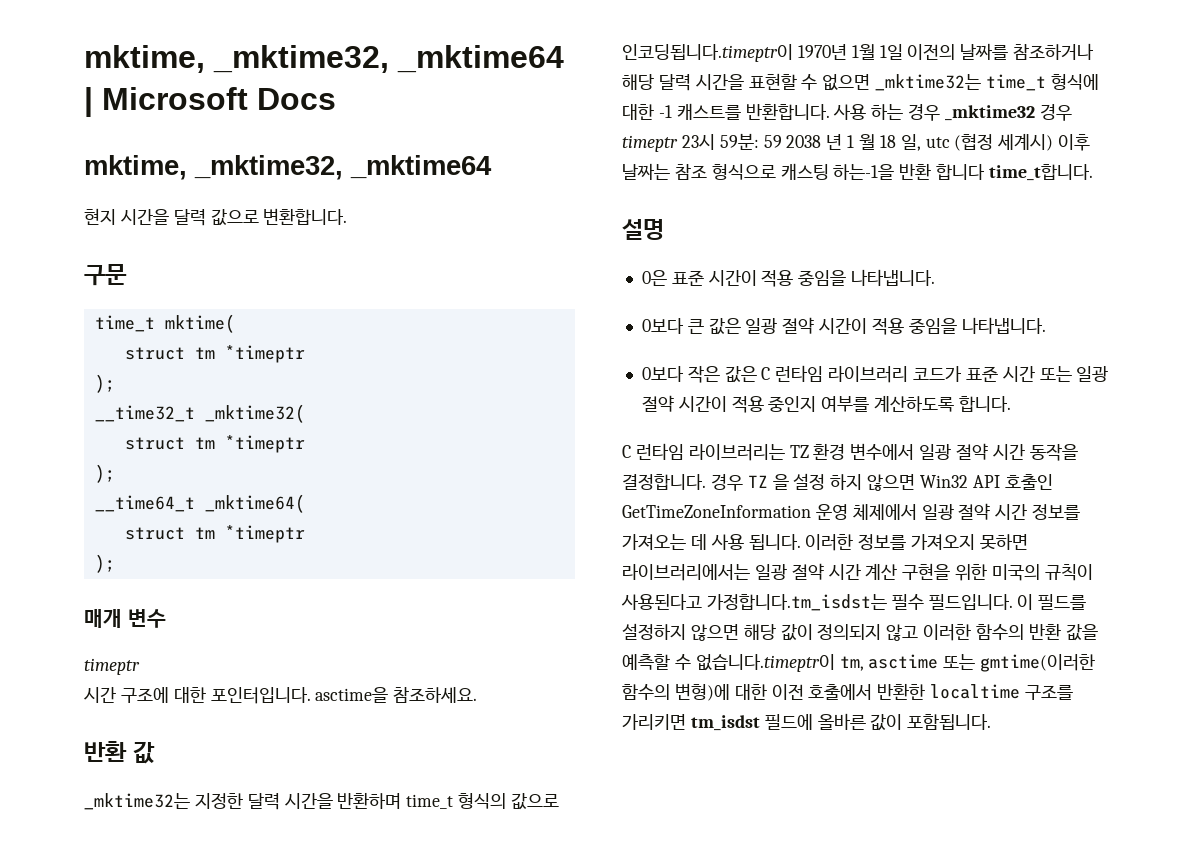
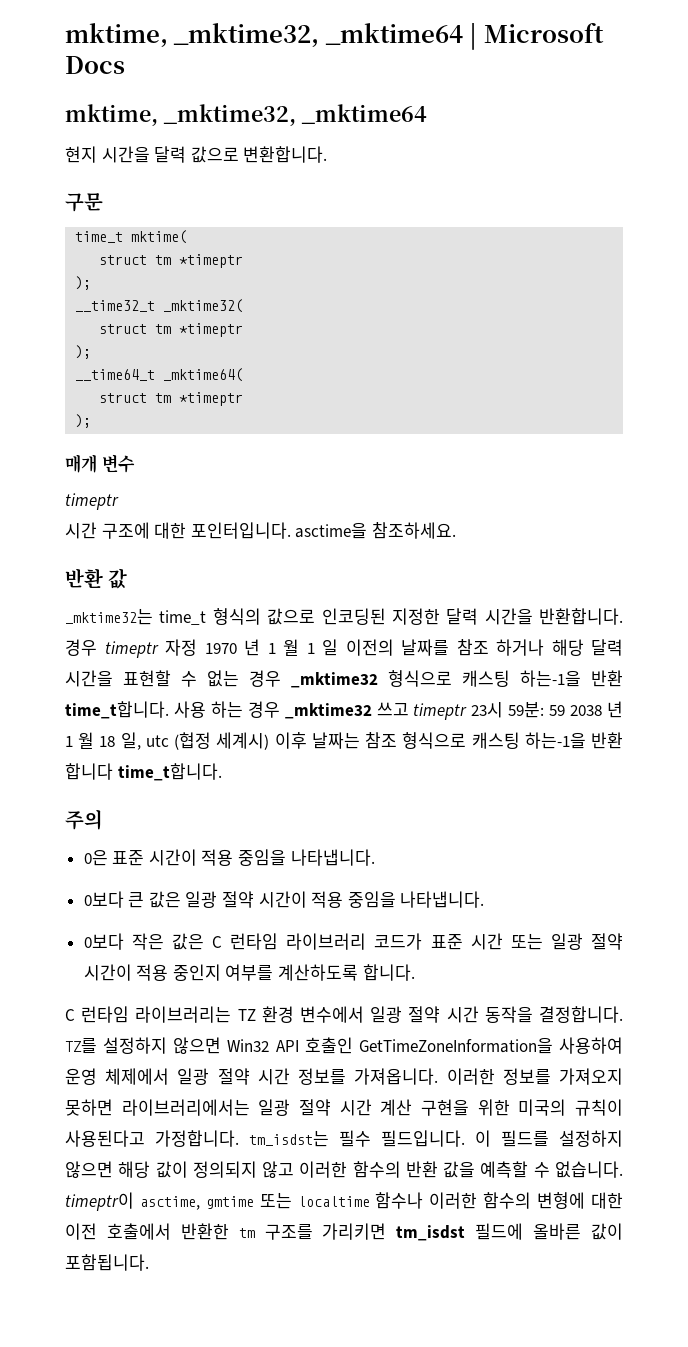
[194,792,560,810] [622,43,1095,62] 지정한 달력 시간을 반환하며 time_t 형식의 값으로 인코딩됩니다.timeptr이 1970년 1월 1일 이전의 날짜를 참조하거나 -> [159,608,623,625] [65,639,544,658] time_t 형식의 값으로 인코딩된 지정한 달력 시간을 반환합니다. 경우 timeptr 자정 1970 년 1 월 1 일 이전의 날짜를 참조 하거나
[822,74,1099,91] [622,103,830,120] 없으면 _mktime32는 time_t 형식에 대한 -1 캐스트를 반환합니다. -> [207,670,623,688] [65,701,169,719] 없는 경우 _mktime32 형식으로 캐스팅 하는-1을 반환 time_t합니다.
[1039,104,1072,121] 경우 -> [376,702,409,716] 쓰고
[622,219,664,240] 설명 -> [65,809,103,830] 주의
[710,473,863,491] 경우 TZ 을 설정 하지 -> [65,1037,168,1054] TZ를 설정하지
[622,505,811,518] GetTimeZoneInformation -> [358,1037,623,1054] GetTimeZoneInformation을 사용하여
[622,534,801,550] 가져오는 데 사용 됩니다. -> [354,1068,439,1085] 가져옵니다.
[706,594,887,611] 가정합니다.tm_isdst는 -> [155,1130,329,1147] 가정합니다. tm_isdst는
[695,654,1096,672] [622,683,730,701] 없습니다.timeptr이 tm, asctime 또는 gmtime(이러한 함수의 변형)에 -> [554,1161,623,1178] [65,1192,586,1211] 없습니다. timeptr이 asctime, gmtime 또는 localtime 함수나 이러한 함수의 변형에
[930,684,1021,699] localtime -> [238,1228,255,1238] tm

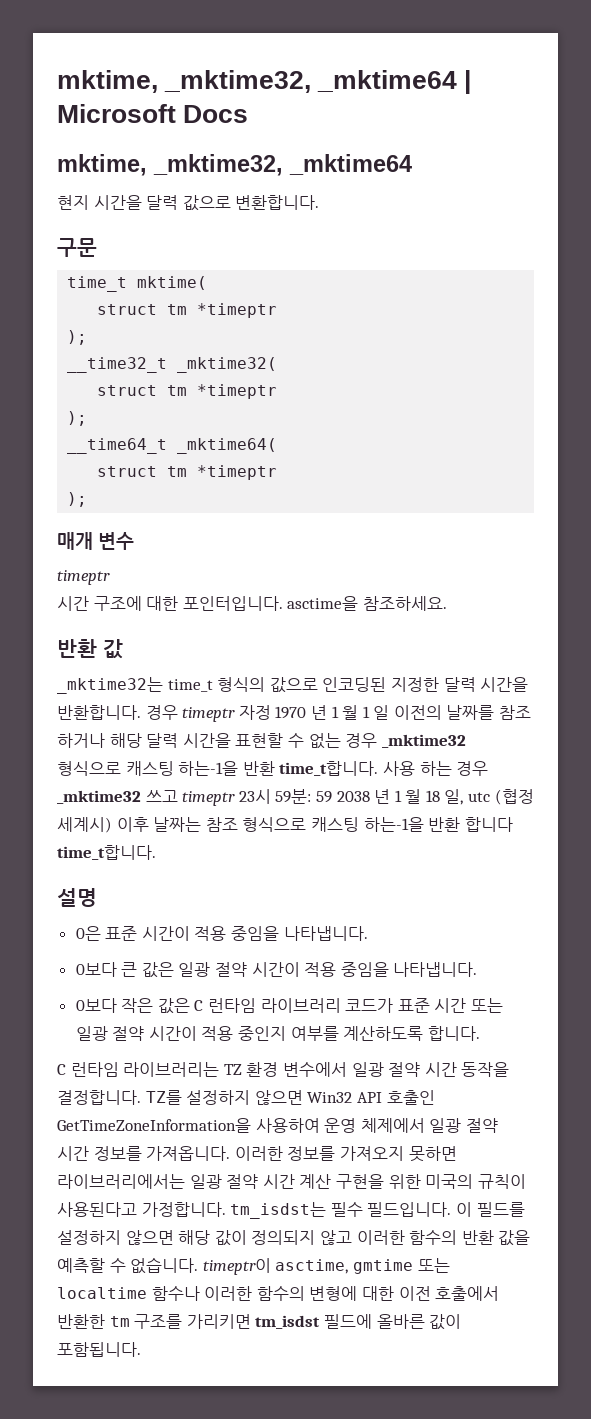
[65,809,103,830] 주의 -> [57,888,97,907] 설명

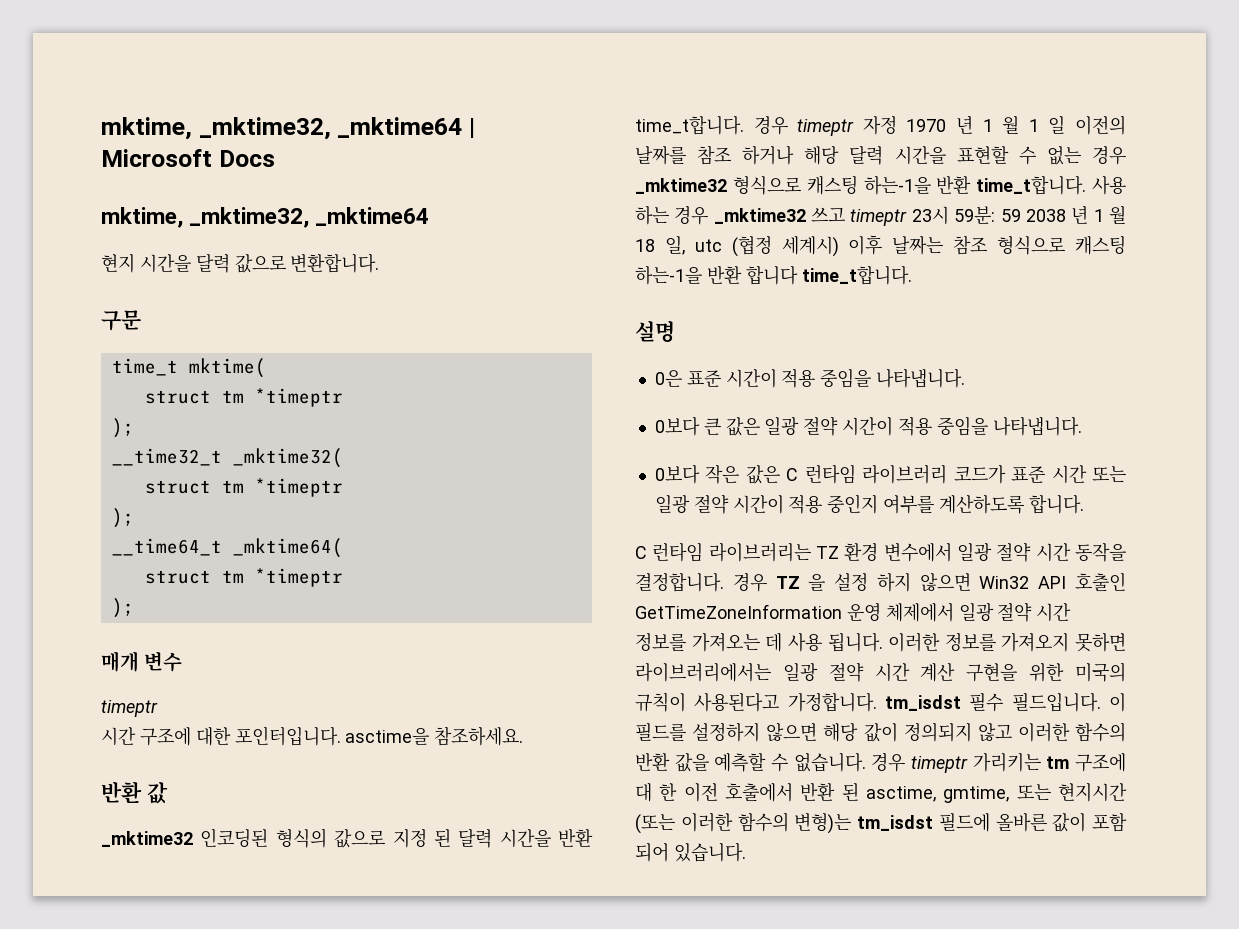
[57,677,529,694] [57,705,141,720] _mktime32는 time_t 형식의 값으로 인코딩된 지정한 달력 시간을 반환합니다. -> [101,828,593,848] [635,115,744,135] _mktime32 인코딩된 형식의 값으로 지정 된 달력 시간을 반환 time_t합니다.
[145,1090,251,1105] TZ를 설정하지 -> [732,572,911,592] 경우 TZ 을 설정 하지
[57,1118,320,1133] GetTimeZoneInformation을 사용하여 -> [635,604,842,619] GetTimeZoneInformation
[146,1146,231,1161] 가져옵니다. -> [691,632,883,652] 가져오는 데 사용 됩니다.
[230,1202,327,1219] tm_isdst는 -> [885,695,961,711] tm_isdst
[202,1258,450,1275] [57,1286,500,1301] [57,1314,251,1329] timeptr이 asctime, gmtime 또는 localtime 함수나 이러한 함수의 변형에 대한 이전 호출에서 반환한 tm 구조를 가리키면 -> [871,753,1126,773] [635,782,1127,803] [635,812,852,834] 경우 timeptr 가리키는 tm 구조에 대 한 이전 호출에서 반환 된 asctime, gmtime, 또는 현지시간 (또는 이러한 함수의 변형)는
[57,1342,141,1357] 포함됩니다. -> [1092,813,1127,832] [635,842,746,862] 포함 되어 있습니다.

